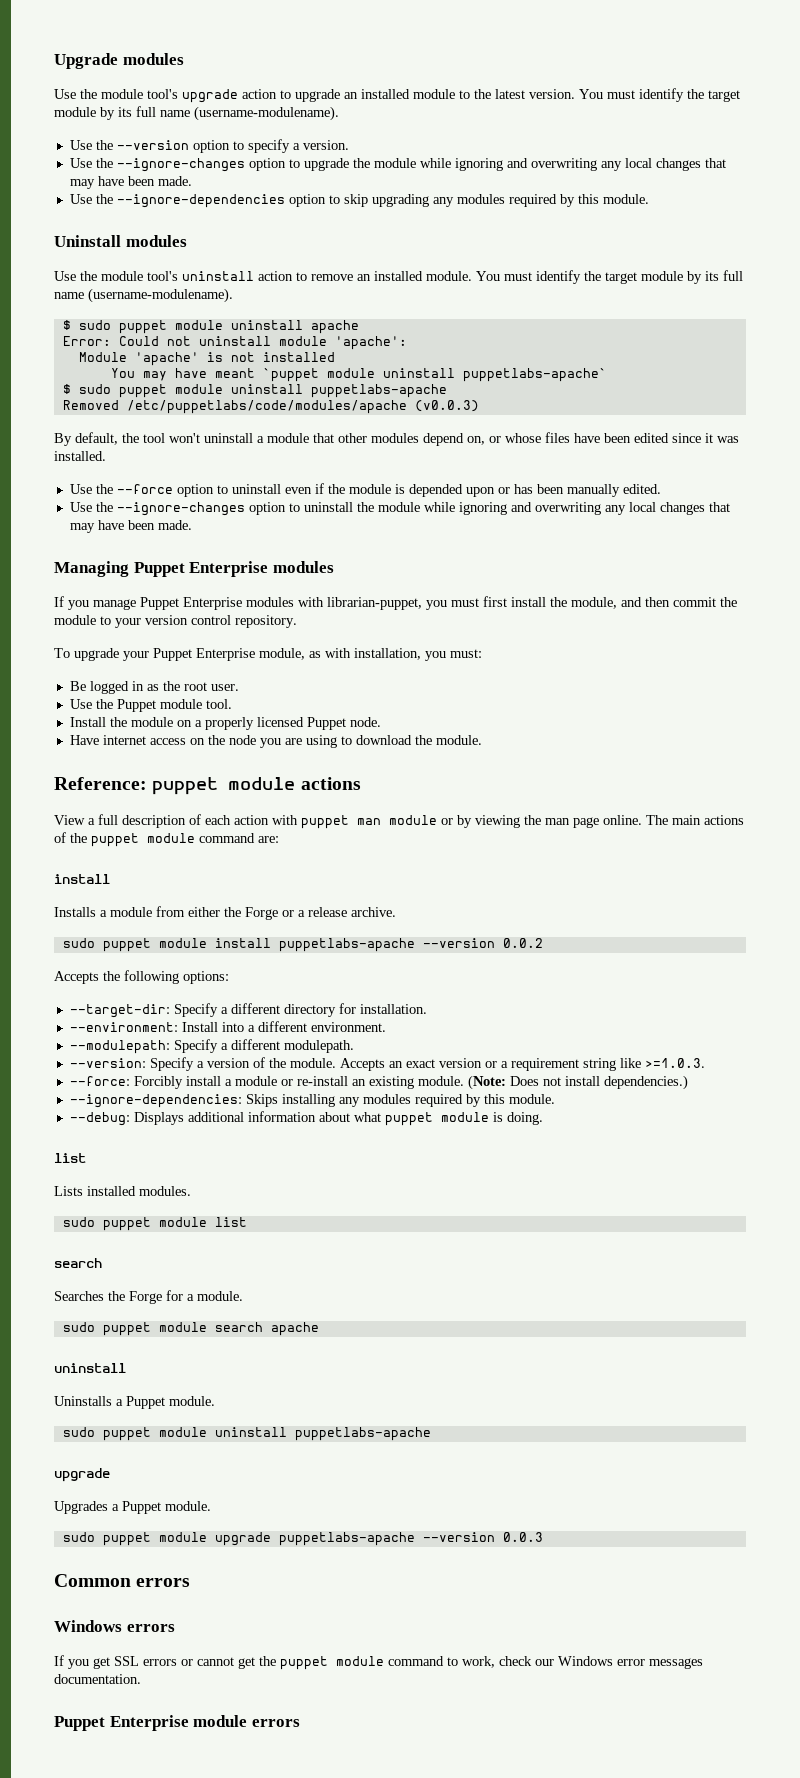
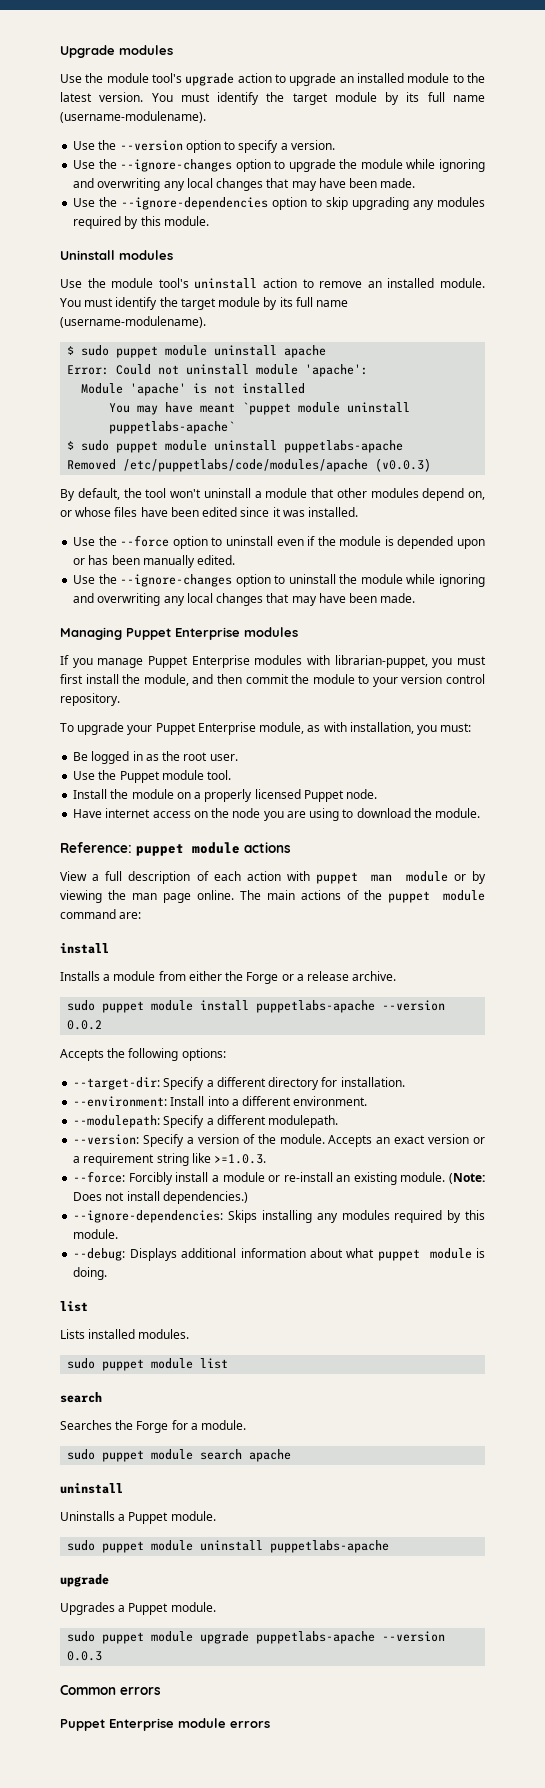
[54,1620,175,1632] [54,1655,703,1670] [54,1674,141,1684] // Windows errors // If you get SSL errors or cannot get the puppet module command to work, check our Windows error messages documentation. -> (161, 1691) none

